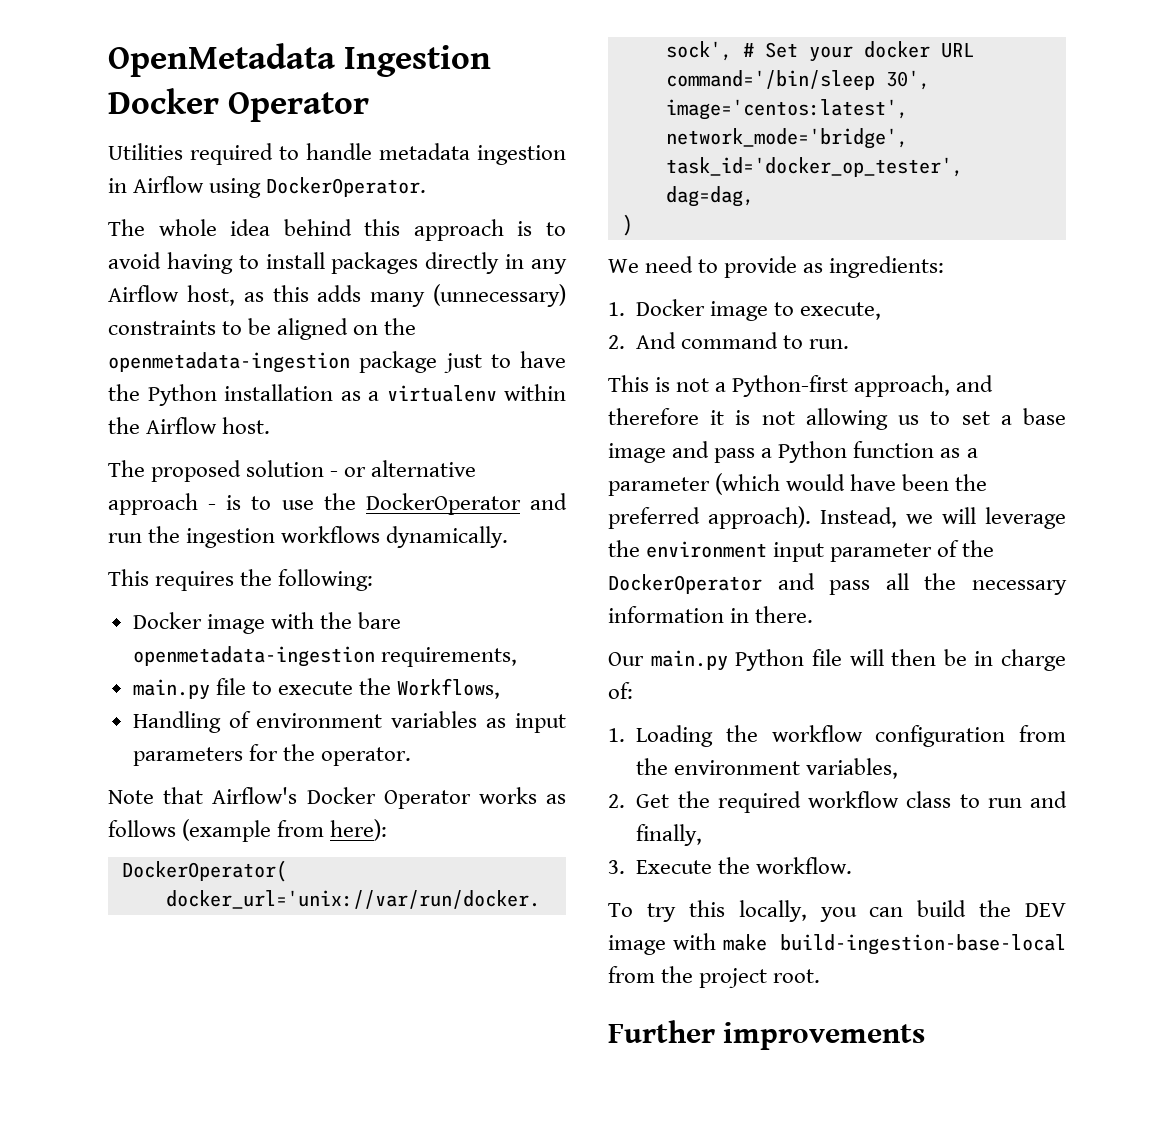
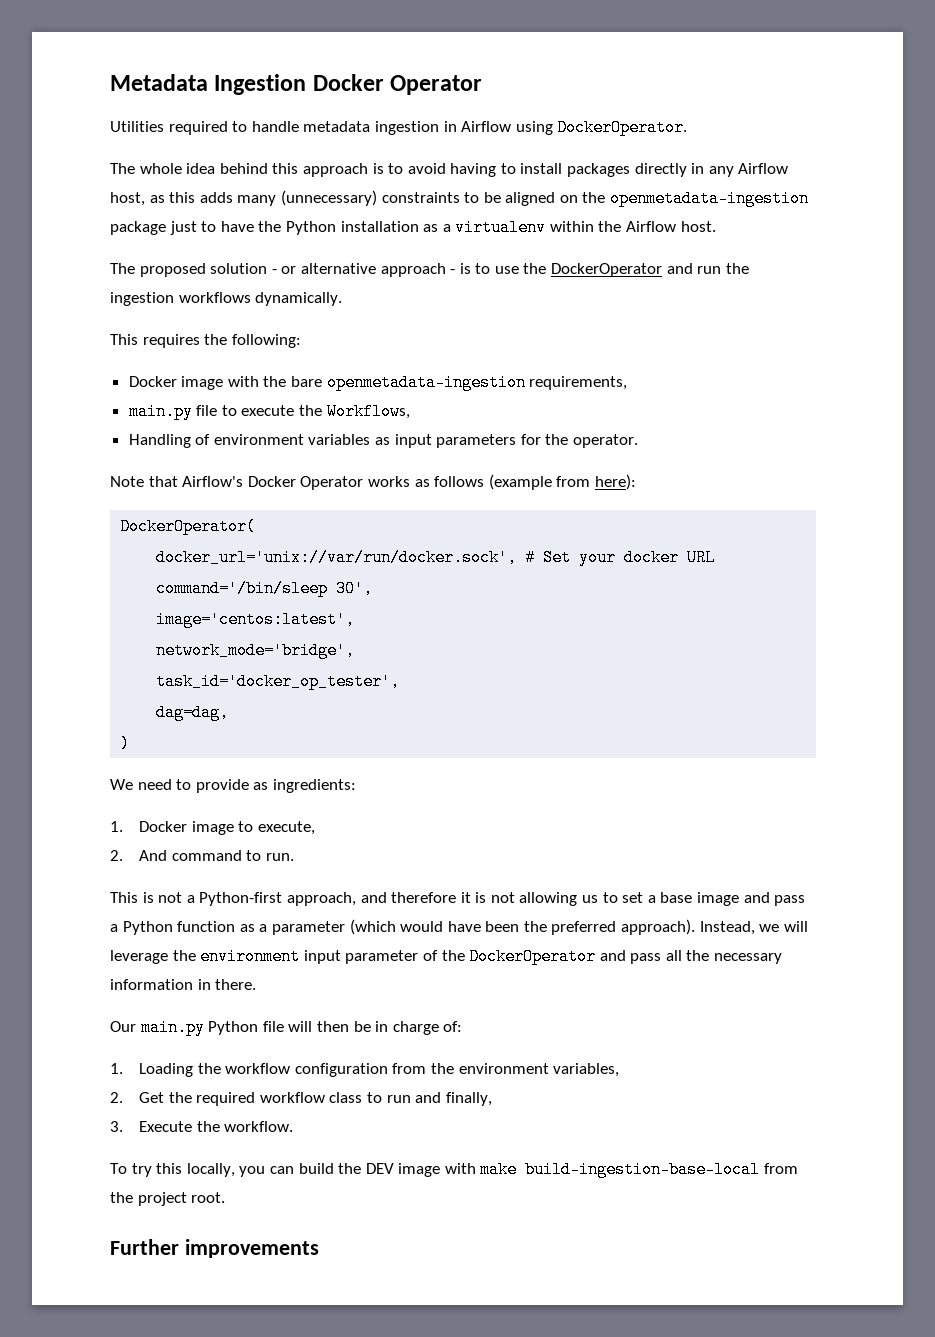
[108,43,335,77] OpenMetadata -> [110,74,208,91] Metadata

